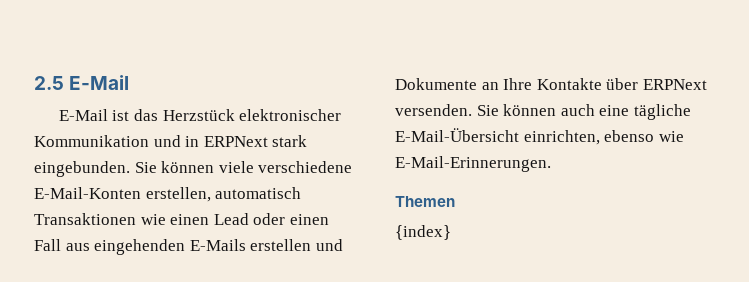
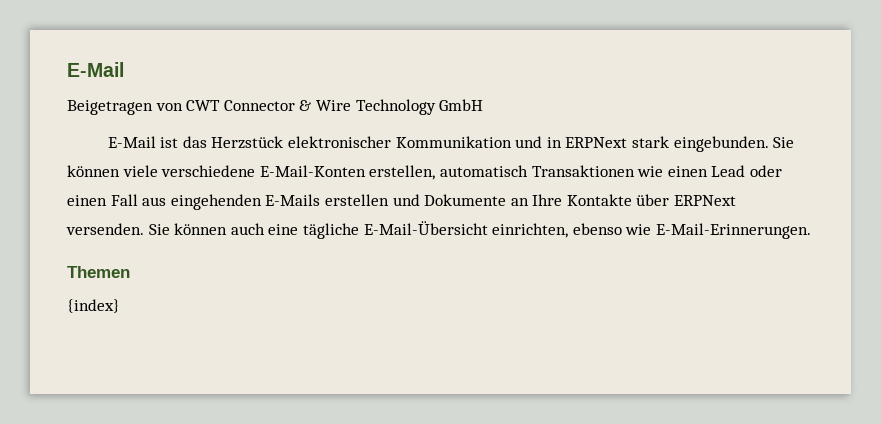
[34,75,130,90] 2.5 E-Mail -> [67,62,124,77] [67,99,484,115] E-Mail // Beigetragen von CWT Connector & Wire Technology GmbH

